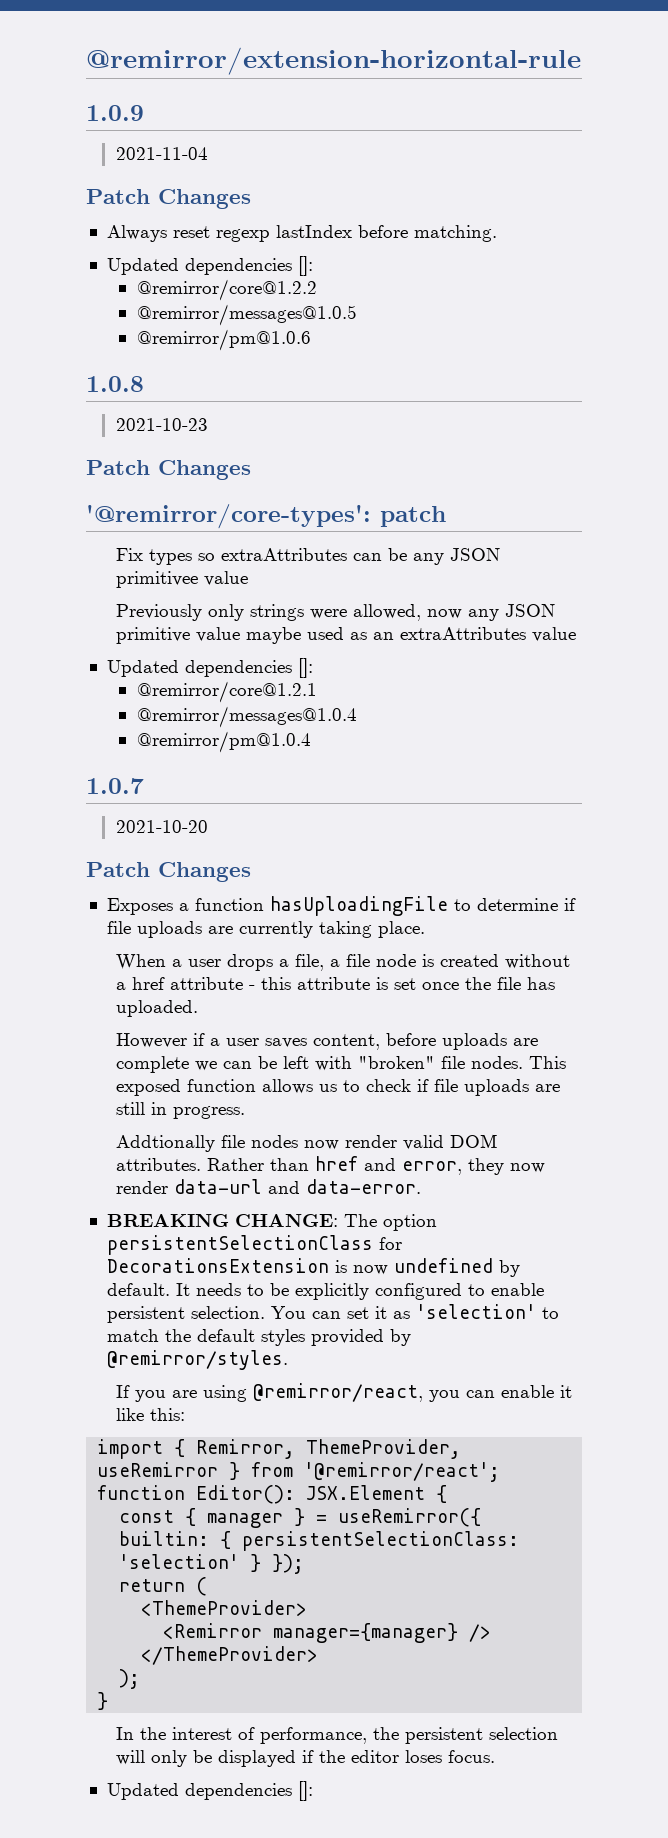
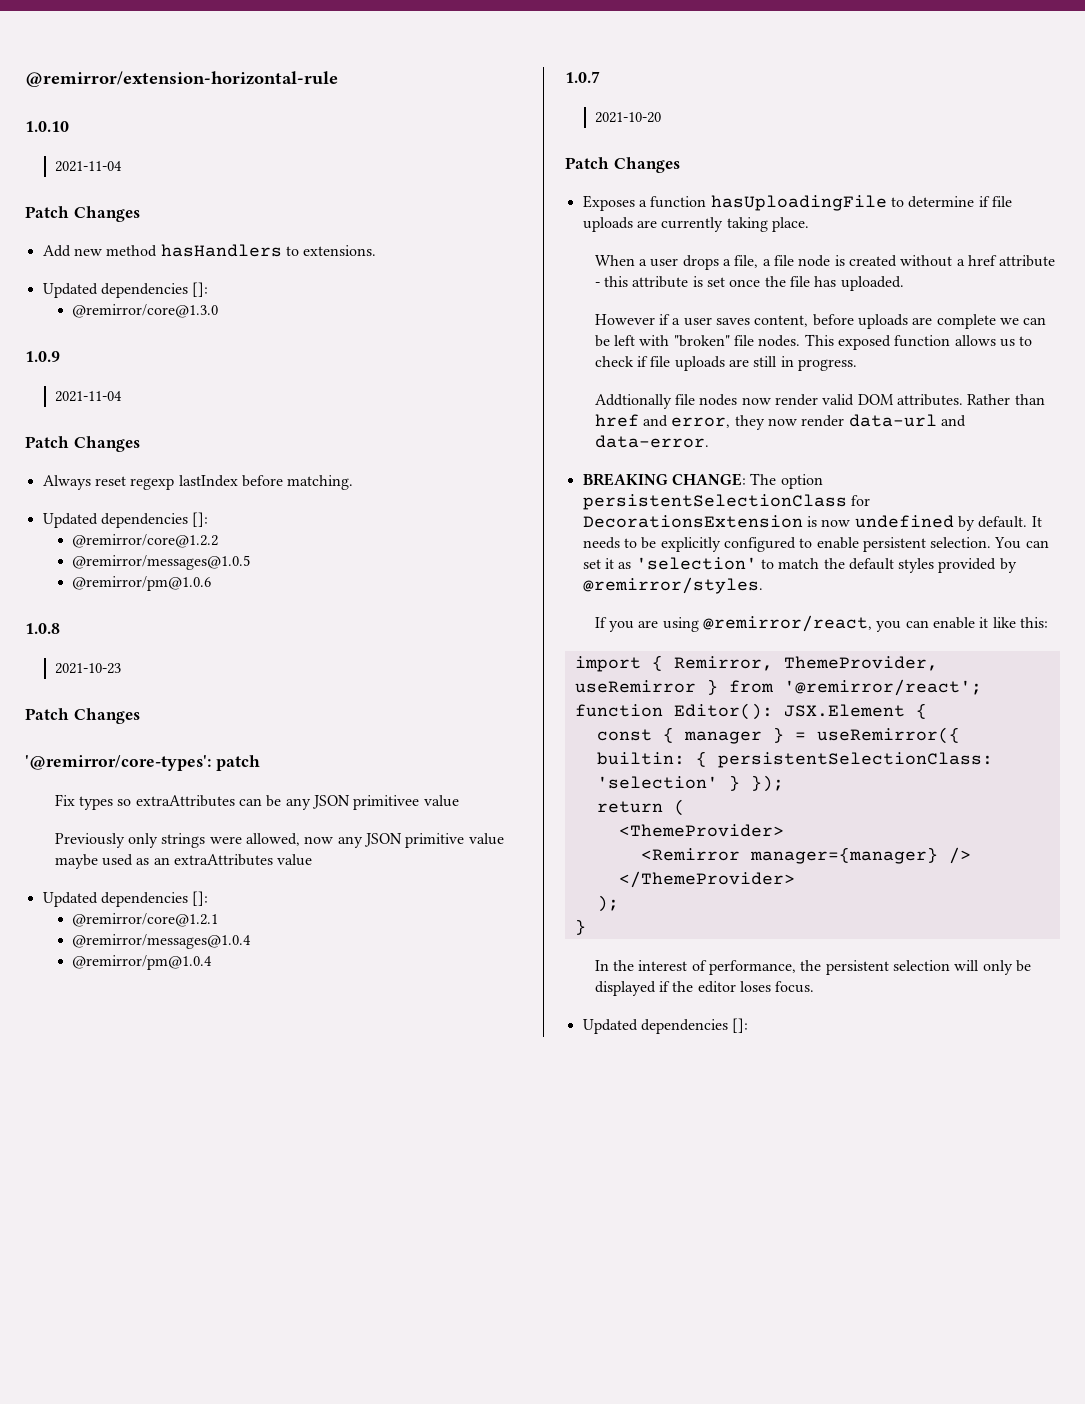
(581, 61) none -> [25,121,69,132] [54,161,122,172] [25,206,140,222] [42,244,377,257] [42,282,209,298] [72,304,219,318] // 1.0.10 // 2021-11-04 // Patch Changes // Add new method hasHandlers to extensions. // Updated dependencies []: // @remirror/core@1.3.0

